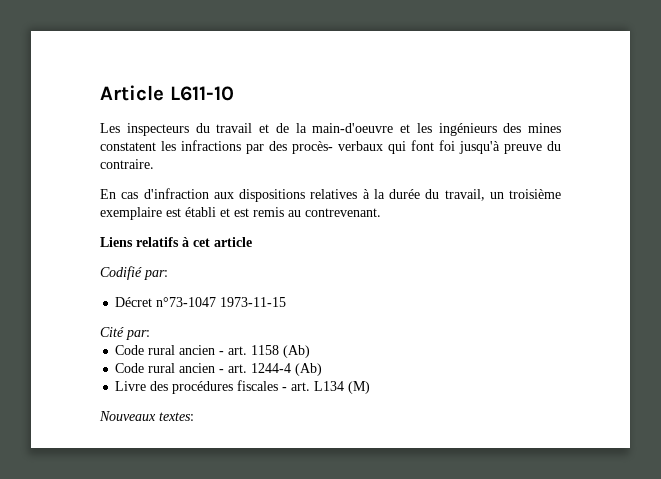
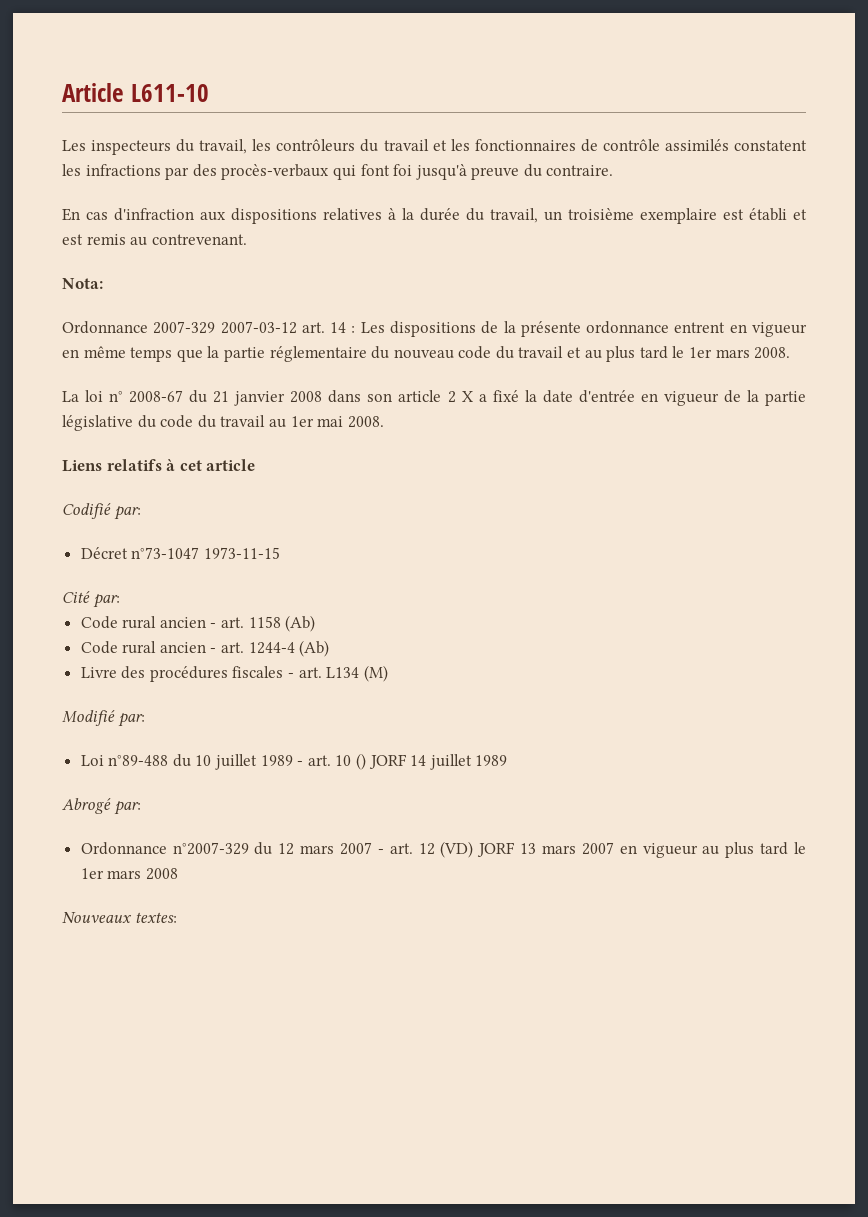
[216,123,561,136] travail et de la main-d'oeuvre et les ingénieurs des mines -> [199,139,729,154] travail, les contrôleurs du travail et les fonctionnaires de contrôle assimilés
[292,141,383,154] procès- verbaux -> [221,164,330,180] procès-verbaux
(381, 212) none -> [62,278,103,289] [62,321,808,337] [62,346,791,362] [62,390,806,406] [62,415,384,431] // Nota: // Ordonnance 2007-329 2007-03-12 art. 14 : Les dispositions de la présente ordonnance entrent en vigueur en même temps que la partie réglementaire du nouveau code du travail et au plus tard le 1er mars 2008. // La loi n° 2008-67 du 21 janvier 2008 dans son article 2 X a fixé la date d'entrée en vigueur de la partie législative du code du travail au 1er mai 2008.
(371, 387) none -> [62,710,145,727] [80,753,508,770] [62,798,141,815] [80,841,807,858] [80,868,178,880] // Modifié par: // Loi n°89-488 du 10 juillet 1989 - art. 10 () JORF 14 juillet 1989 // Abrogé par: // Ordonnance n°2007-329 du 12 mars 2007 - art. 12 (VD) JORF 13 mars 2007 en vigueur au plus tard le 1er mars 2008

